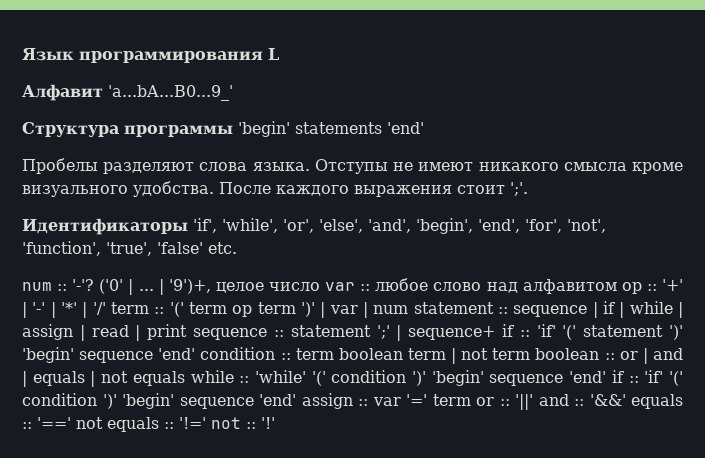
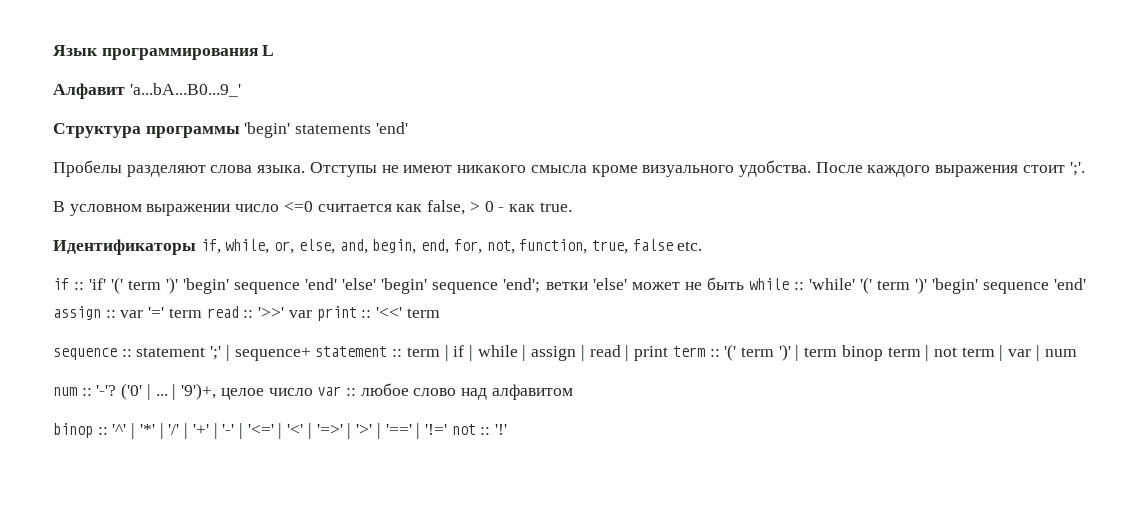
[22,218,606,235] [22,241,237,256] Идентификаторы 'if', 'while', 'or', 'else', 'and', 'begin', 'end', 'for', 'not', 'function', 'true', 'false' etc. -> [53,200,572,216] [53,239,703,255] [53,277,1087,294] [53,306,440,321] [53,344,1077,361] В условном выражении число <=0 считается как false, > 0 - как true. // Идентификаторы if, while, or, else, and, begin, end, for, not, function, true, false etc. // if :: 'if' '(' term ')' 'begin' sequence 'end' 'else' 'begin' sequence 'end'; ветки 'else' может не быть while :: 'while' '(' term ')' 'begin' sequence 'end' assign :: var '=' term read :: '>>' var print :: '<<' term // sequence :: statement ';' | sequence+ statement :: term | if | while | assign | read | print term :: '(' term ')' | term binop term | not term | var | num
[621,279,683,294] [22,301,684,318] [22,324,683,341] [22,347,683,364] [22,370,684,387] [22,393,683,410] [22,417,174,432] op :: '+' | '-' | '*' | '/' term :: '(' term op term ')' | var | num statement :: sequence | if | while | assign | read | print sequence :: statement ';' | sequence+ if :: 'if' '(' statement ')' 'begin' sequence 'end' condition :: term boolean term | not term boolean :: or | and | equals | not equals while :: 'while' '(' condition ')' 'begin' sequence 'end' if :: 'if' '(' condition ')' 'begin' sequence 'end' assign :: var '=' term or :: '||' and :: '&&' equals :: '==' not equals :: -> [53,423,421,439] // binop :: '^' | '*' | '/' | '+' | '-' | '<=' | '<' | '=>' | '>' | '==' |

